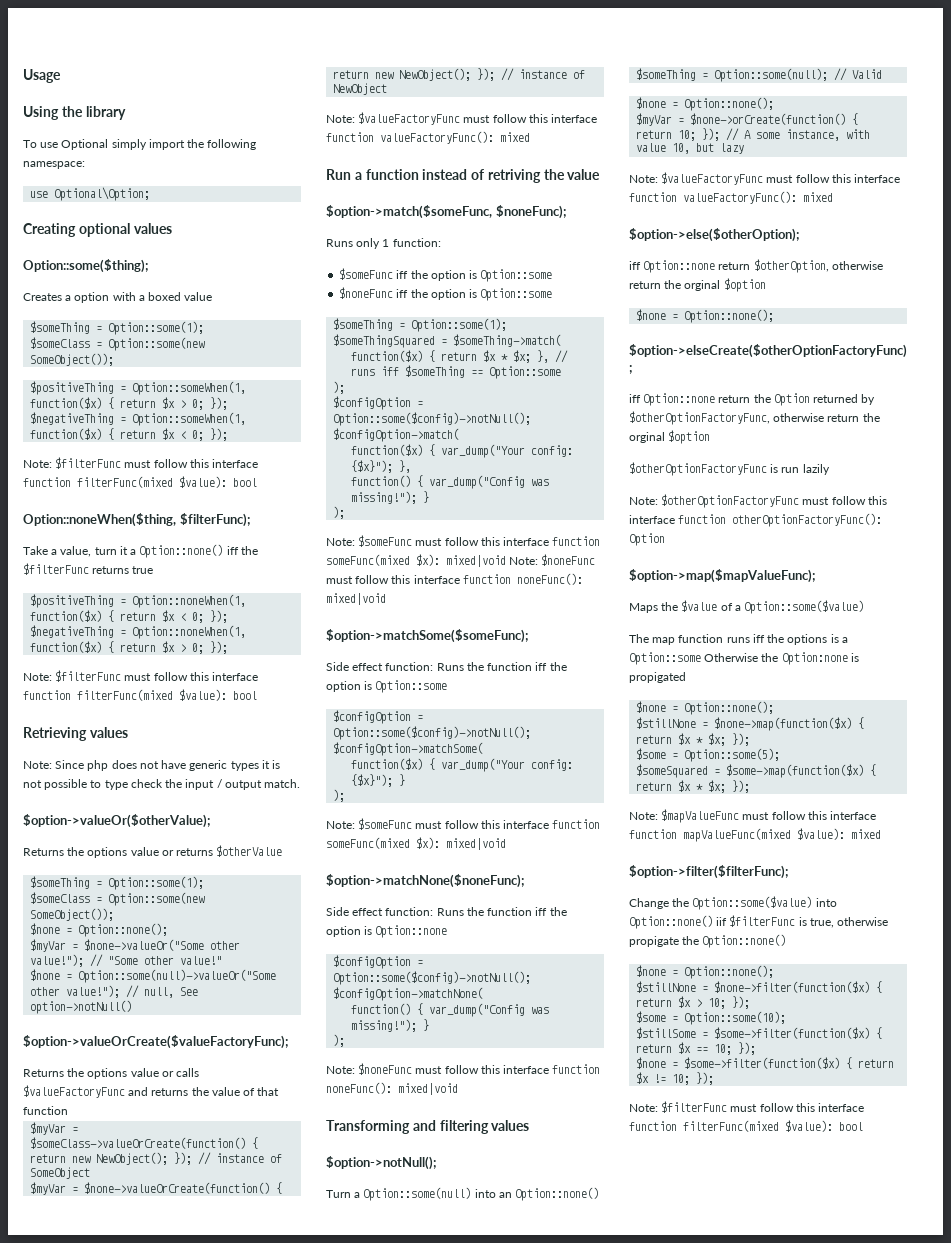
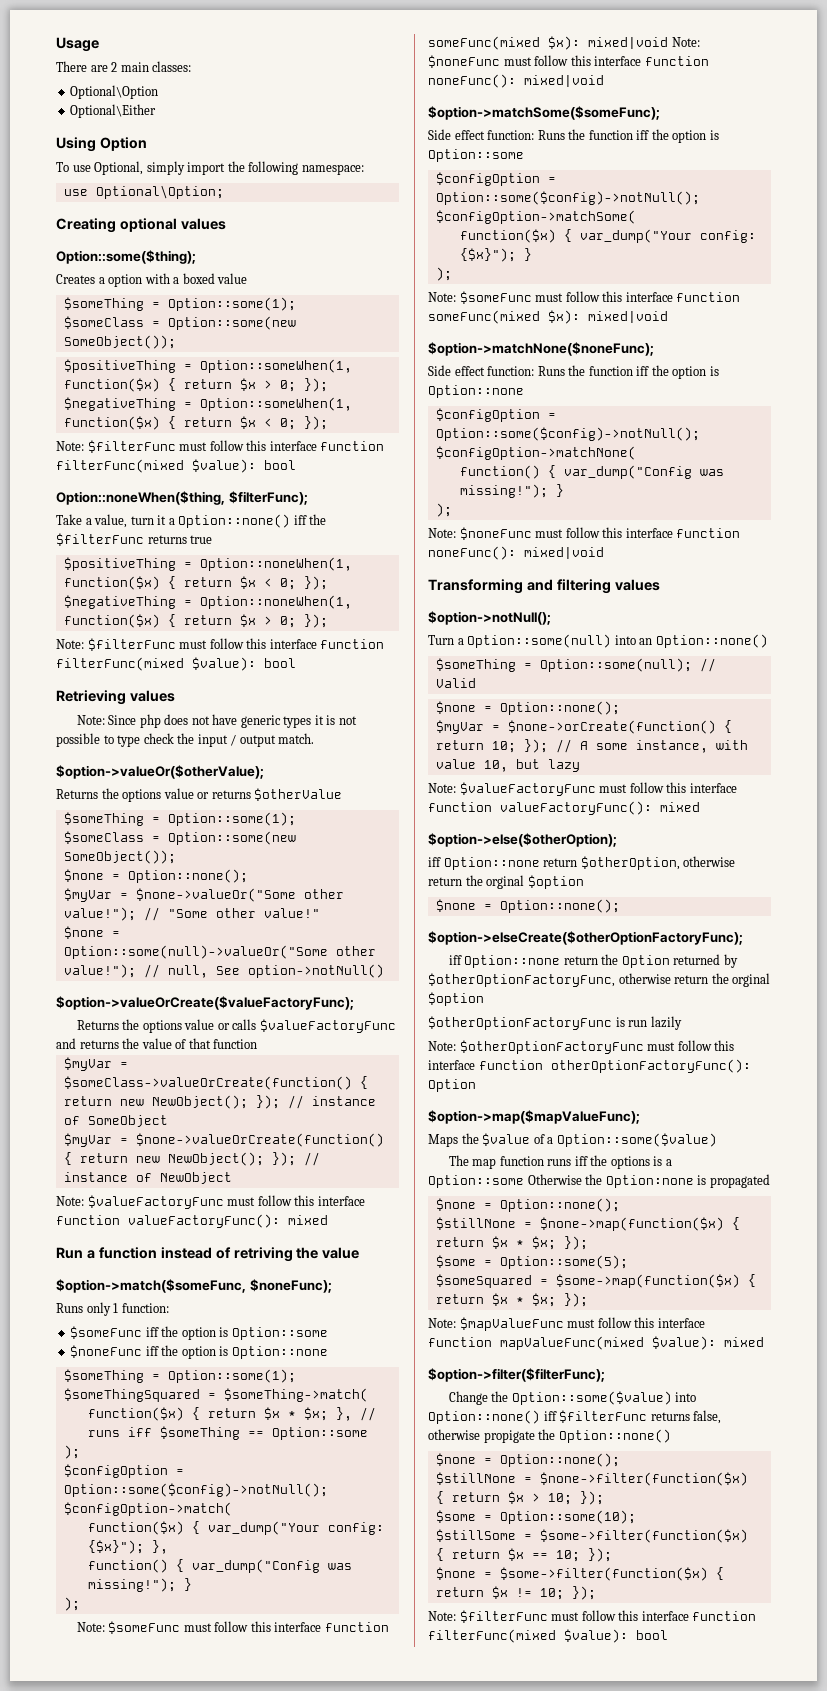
(61, 76) none -> [56,61,192,72] [70,85,159,99] [70,104,157,118] // There are 2 main classes: // Optional\Option // Optional\Either
[61,106,126,120] the library -> [99,137,147,151] Option
[61,139,109,150] Optional -> [94,161,144,175] Optional,
[480,288,553,301] Option::some -> [231,1346,328,1359] Option::none
[629,672,686,683] propigated -> [709,1174,770,1188] propagated
[716,915,834,928] iif $filterFunc is true, -> [543,1410,722,1424] iff $filterFunc returns false,

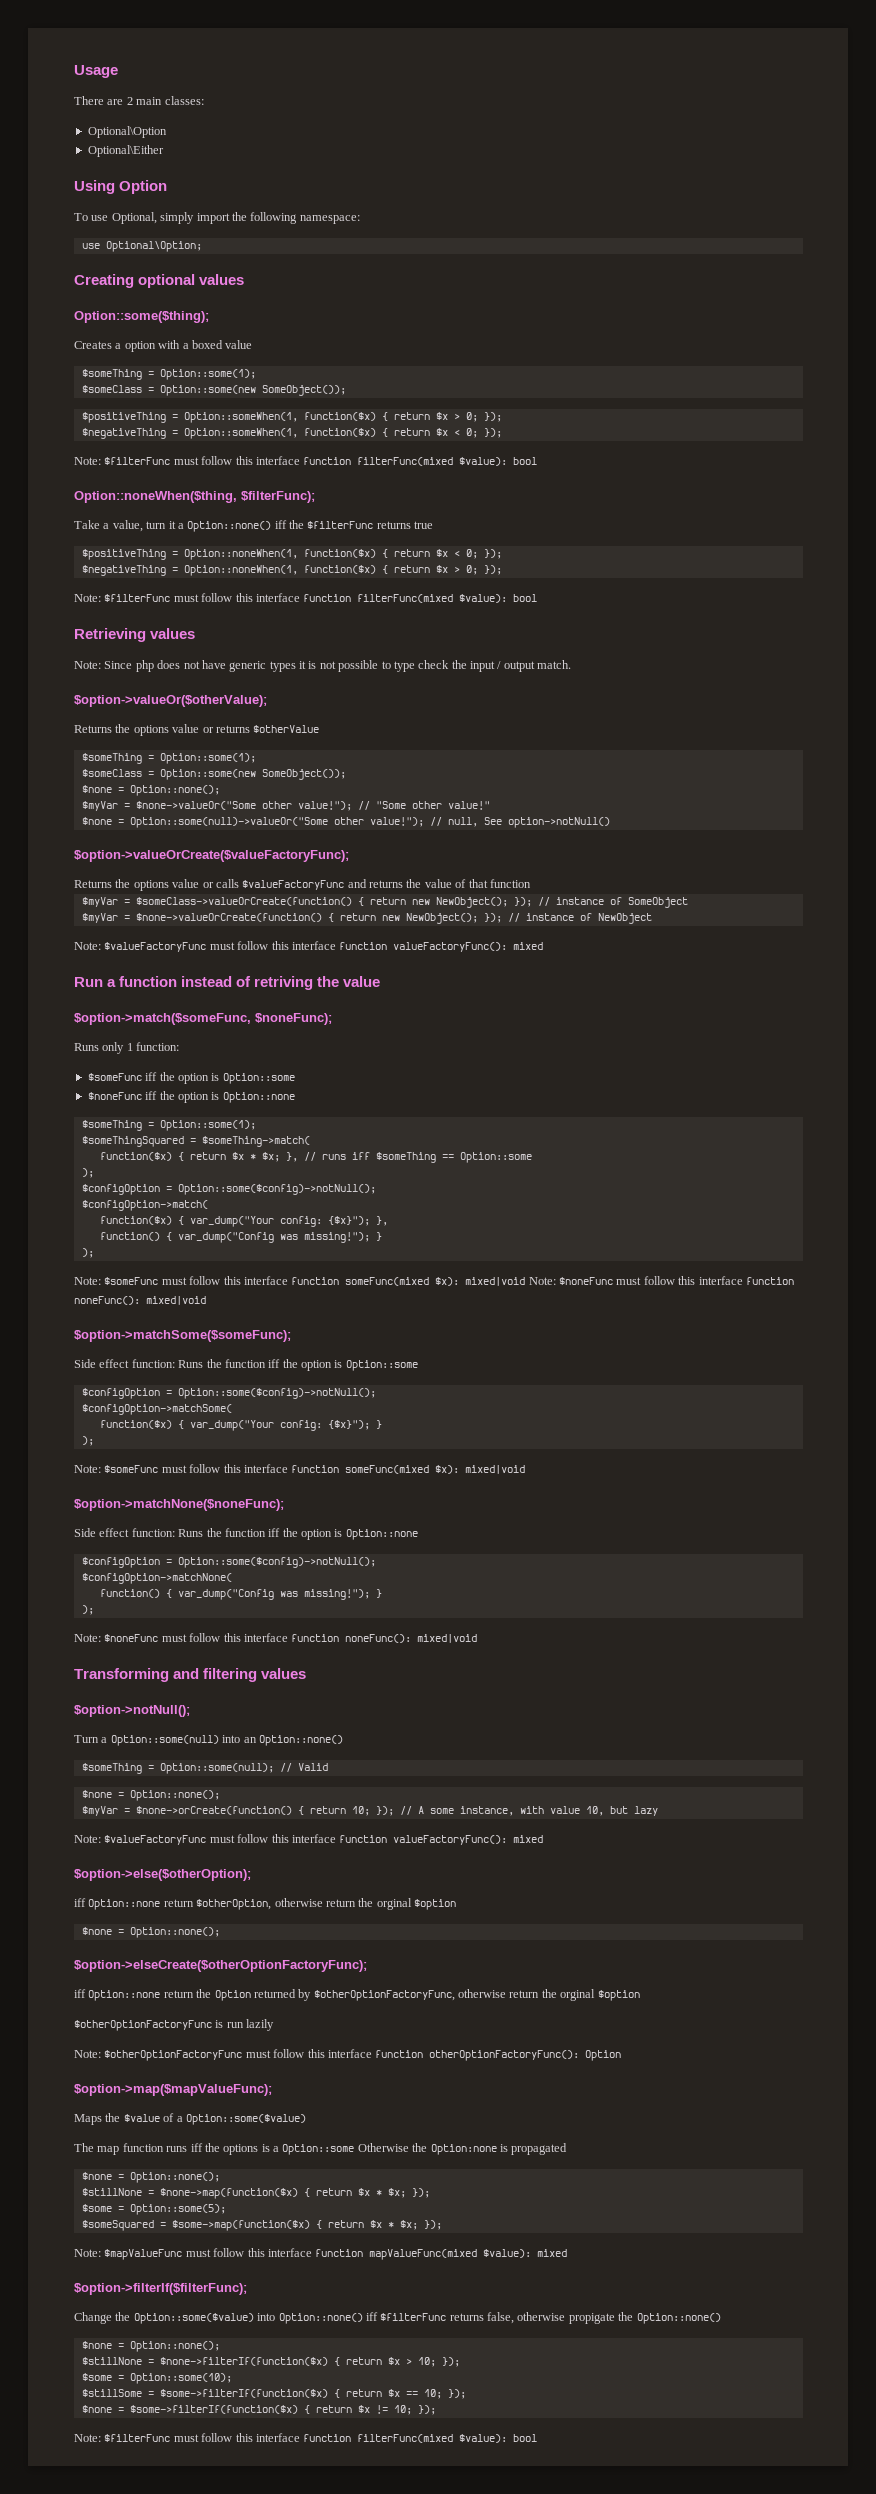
[428,1368,605,1382] $option->filter($filterFunc); -> [74,2283,247,2295] $option->filterIf($filterFunc);
[539,1472,748,1486] $none->filter(function($x) -> [159,2357,328,2366] $none->filterIf(function($x)
[539,1529,748,1543] $some->filter(function($x) -> [159,2389,328,2398] $some->filterIf(function($x)
[499,1567,708,1581] $some->filter(function($x) -> [129,2405,298,2414] $some->filterIf(function($x)

